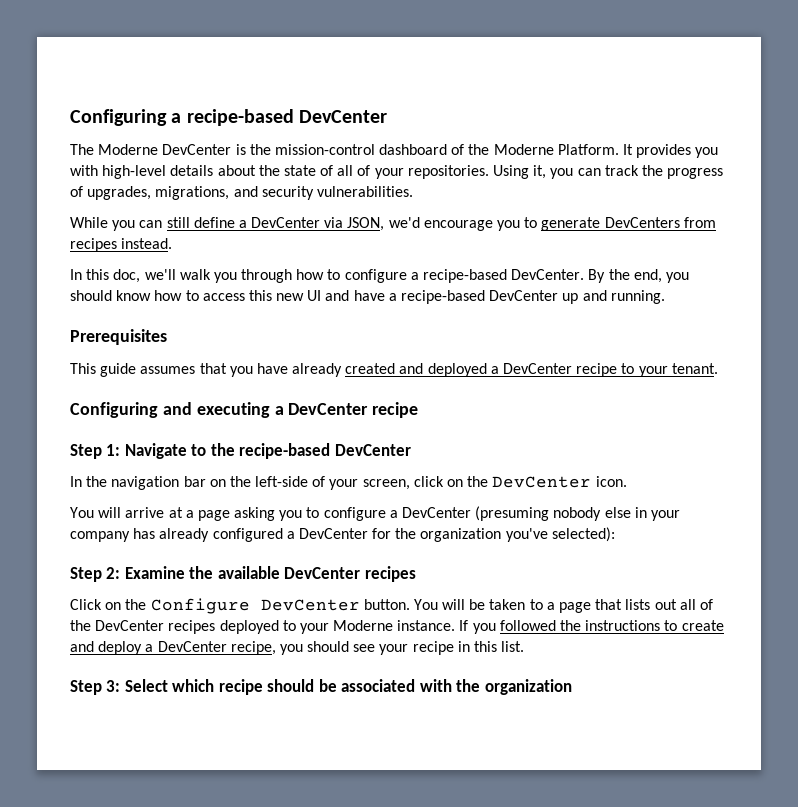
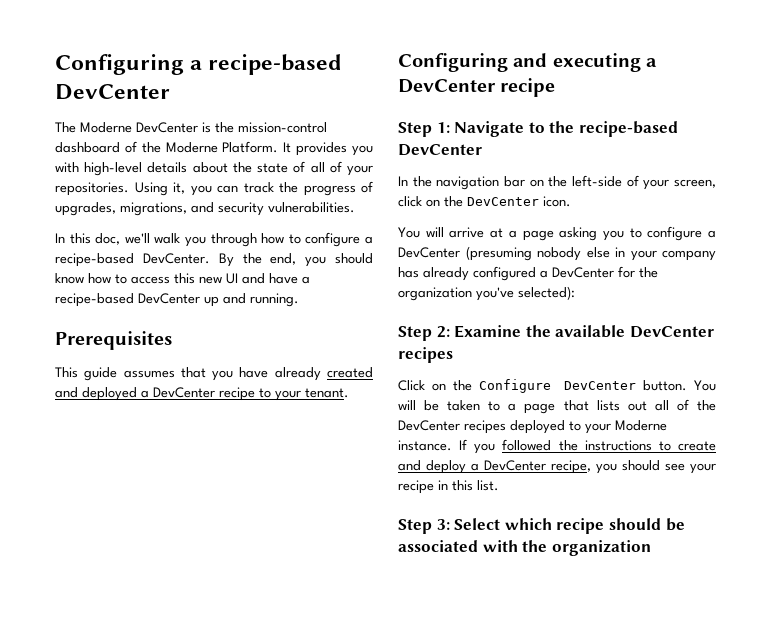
[70,217,716,231] [70,238,173,252] // While you can still define a DevCenter via JSON, we'd encourage you to generate DevCenters from recipes instead. -> (355, 207) none

